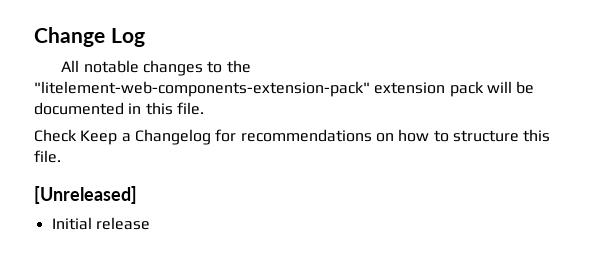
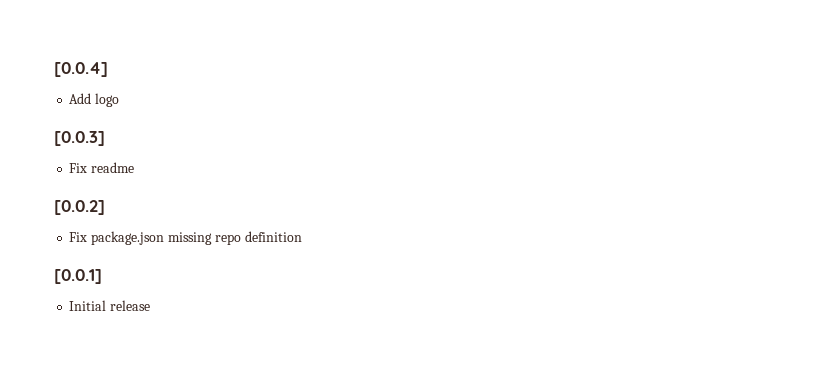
[34,27,145,47] [61,60,251,76] [34,81,535,97] [34,102,204,115] [34,129,551,145] [34,150,61,163] [34,186,137,204] Change Log // All notable changes to the "litelement-web-components-extension-pack" extension pack will be documented in this file. // Check Keep a Changelog for recommendations on how to structure this file. // [Unreleased] -> [54,62,108,77] [69,93,120,107] [54,131,105,146] [69,162,135,173] [54,200,105,215] [69,231,302,245] [54,269,102,284] [0.0.4] // Add logo // [0.0.3] // Fix readme // [0.0.2] // Fix package.json missing repo definition // [0.0.1]

